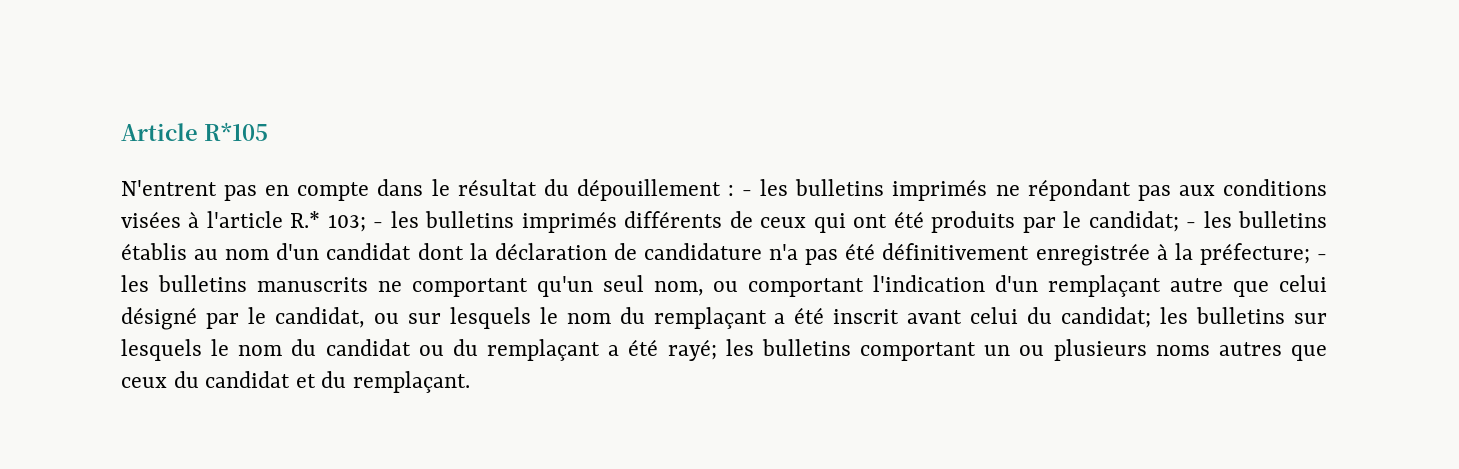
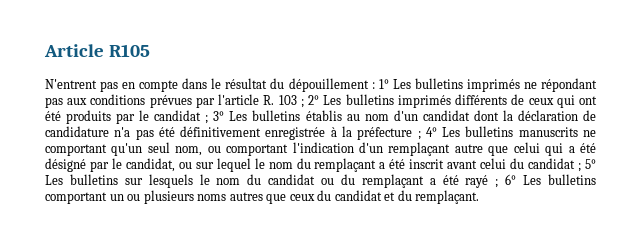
[204,122,268,141] R*105 -> [108,44,150,57] R105
[742,179,789,196] - les -> [378,79,411,89] 1° Les
[121,211,419,232] visées à l'article R.* 103; - les -> [149,94,342,108] prévues par l'article R. 103 ; 2° Les
[1088,211,1232,232] candidat; - les -> [154,110,248,124] candidat ; 3° Les
[1199,243,1327,265] [121,275,149,292] préfecture; - les -> [357,127,461,140] préfecture ; 4° Les
(1328, 283) none -> [545,143,597,156] qui a été
[449,307,531,329] lesquels -> [216,158,251,172] lequel
[1061,307,1189,328] candidat; les -> [528,158,596,172] [45,175,63,185] candidat ; 5° Les
[667,339,754,361] rayé; les -> [465,174,542,188] rayé ; 6° Les

